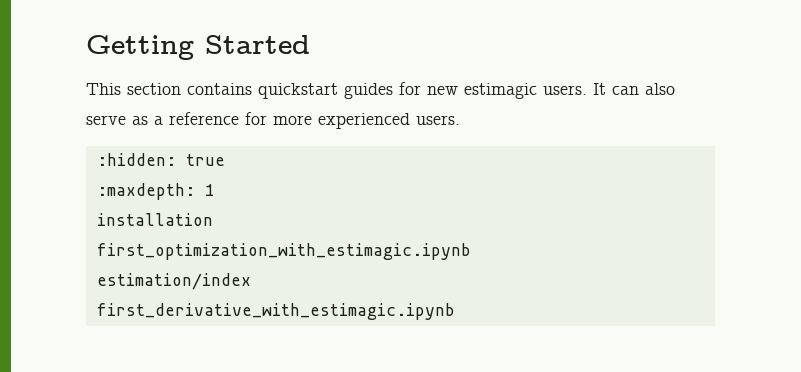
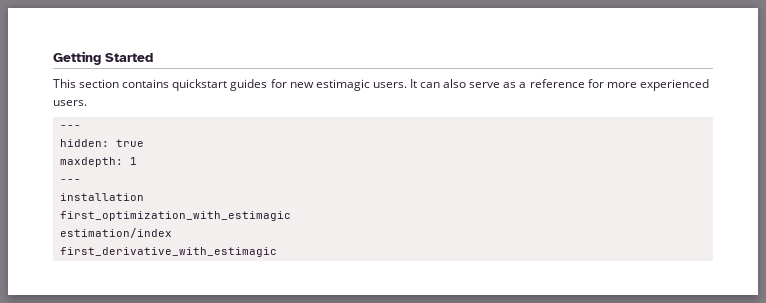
[96,153,176,166] :hidden: -> [59,125,81,129] [59,139,109,147] --- // hidden:
[96,183,195,200] :maxdepth: -> [59,157,123,167] maxdepth:
(215, 190) none -> [59,179,81,183] // ---
[96,243,471,260] first_optimization_with_estimagic.ipynb -> [59,211,291,221] first_optimization_with_estimagic
[96,303,455,320] first_derivative_with_estimagic.ipynb -> [59,247,277,257] first_derivative_with_estimagic

